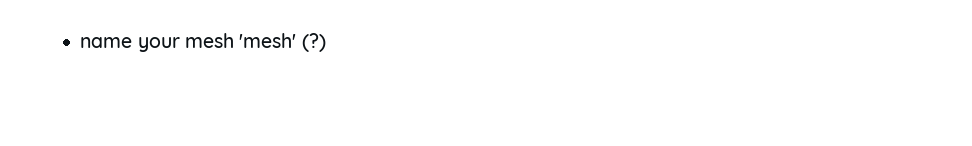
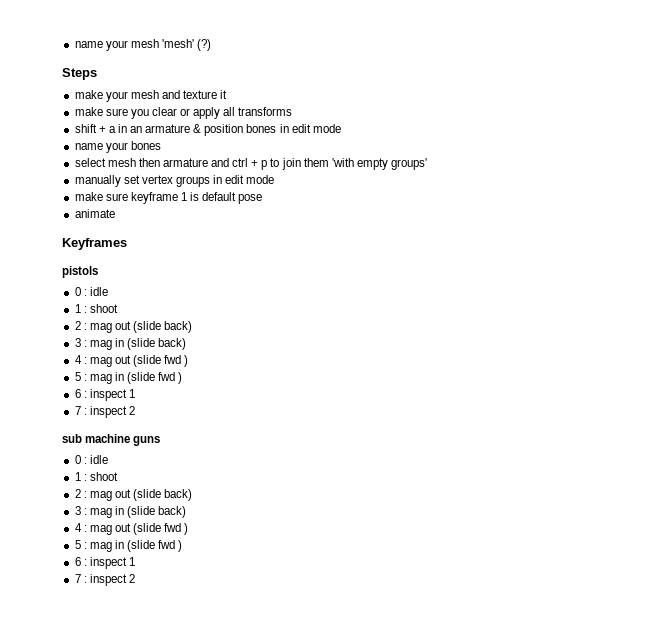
(326, 42) none -> [62,68,97,80] [74,90,228,102] [74,107,293,119] [74,124,341,136] [74,141,161,153] [74,158,428,170] [74,175,275,187] [74,192,263,204] [74,209,115,218] [62,238,127,250] [62,266,98,278] [74,287,108,296] [74,304,118,313] [74,321,193,333] [74,338,187,350] [74,355,189,367] [74,372,183,384] [74,389,135,401] [74,406,135,418] [62,434,161,446] [74,455,108,464] [74,472,118,481] [74,489,193,501] [74,506,187,518] [74,523,189,535] [74,540,183,552] [74,557,135,569] [74,574,135,586] // Steps // make your mesh and texture it // make sure you clear or apply all transforms // shift + a in an armature & position bones in edit mode // name your bones // select mesh then armature and ctrl + p to join them 'with empty groups' // manually set vertex groups in edit mode // make sure keyframe 1 is default pose // animate // Keyframes // pistols // 0 : idle // 1 : shoot // 2 : mag out (slide back) // 3 : mag in (slide back) // 4 : mag out (slide fwd ) // 5 : mag in (slide fwd ) // 6 : inspect 1 // 7 : inspect 2 // sub machine guns // 0 : idle // 1 : shoot // 2 : mag out (slide back) // 3 : mag in (slide back) // 4 : mag out (slide fwd ) // 5 : mag in (slide fwd ) // 6 : inspect 1 // 7 : inspect 2

